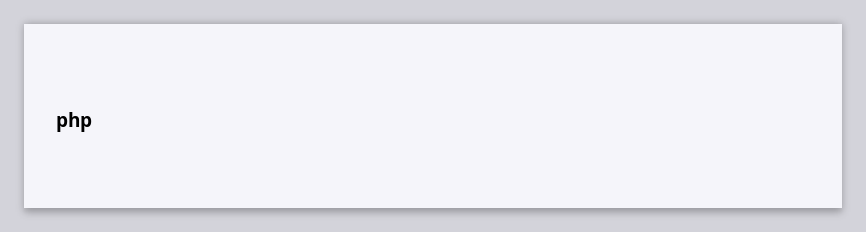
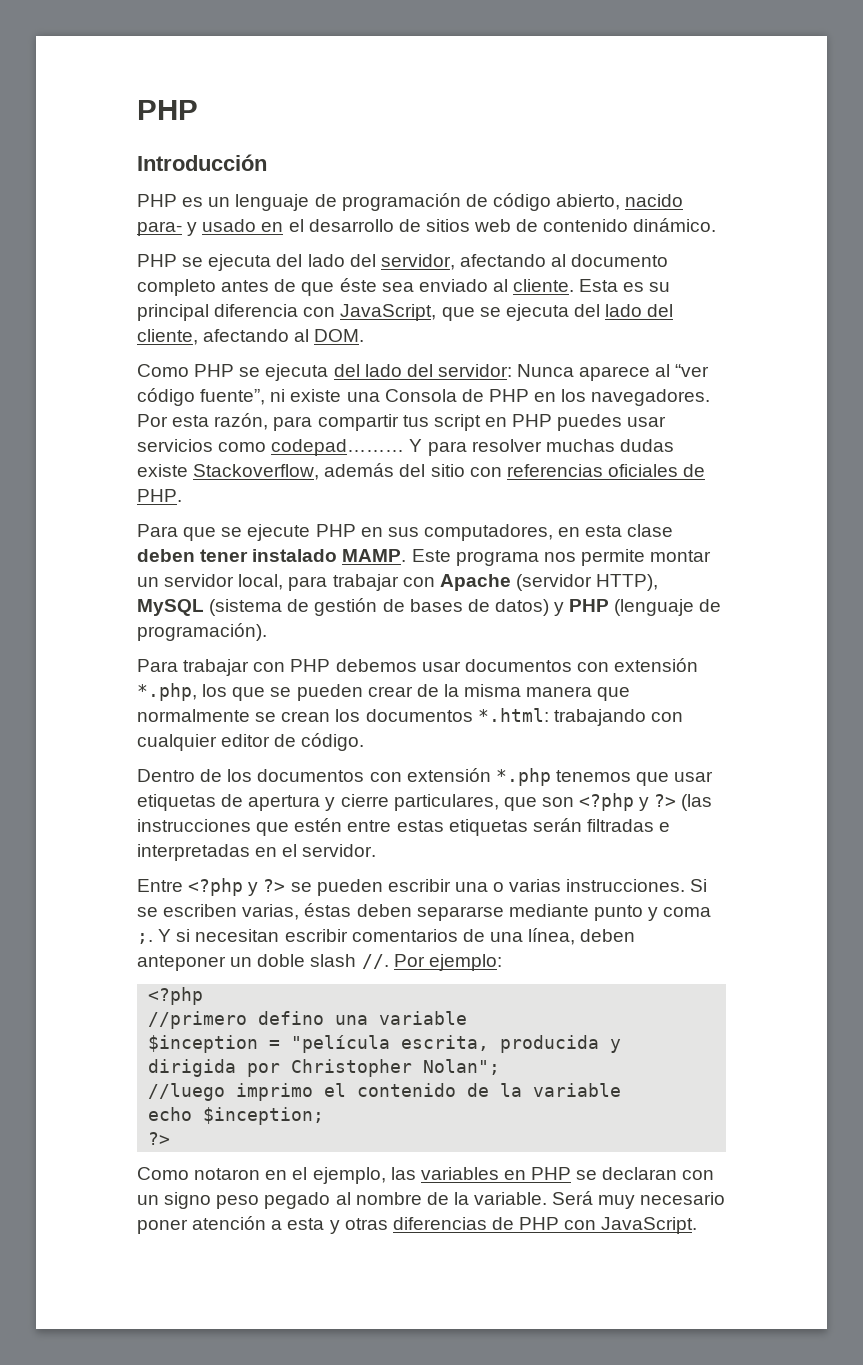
[56,112,92,132] php -> [137,100,198,120] [137,154,267,171] [137,193,684,211] [137,218,717,236] [137,254,669,271] [137,278,671,296] [137,304,674,321] [137,329,365,345] [137,364,710,381] [137,388,711,406] [137,413,667,431] [137,439,674,456] [137,463,706,480] [137,489,182,502] [137,524,674,541] [137,549,712,566] [137,574,659,591] [137,598,722,616] [137,623,267,641] [137,658,699,676] [137,683,631,701] [137,708,683,726] [137,733,365,751] [137,768,714,786] [137,793,713,811] [137,818,671,836] [137,844,377,861] [137,878,708,896] [137,903,712,921] [137,928,636,945] [137,954,502,971] [148,987,204,1005] [148,1011,468,1029] [148,1035,622,1053] [148,1059,501,1077] [148,1083,622,1101] [148,1107,325,1125] [148,1132,171,1145] [137,1167,715,1184] [137,1191,726,1209] [137,1216,698,1234] PHP // Introducción // PHP es un lenguaje de programación de código abierto, nacido para- y usado en el desarrollo de sitios web de contenido dinámico. // PHP se ejecuta del lado del servidor, afectando al documento completo antes de que éste sea enviado al cliente. Esta es su principal diferencia con JavaScript, que se ejecuta del lado del cliente, afectando al DOM. // Como PHP se ejecuta del lado del servidor: Nunca aparece al “ver código fuente”, ni existe una Consola de PHP en los navegadores. Por esta razón, para compartir tus script en PHP puedes usar servicios como codepad……… Y para resolver muchas dudas existe Stackoverflow, además del sitio con referencias oficiales de PHP. // Para que se ejecute PHP en sus computadores, en esta clase deben tener instalado MAMP. Este programa nos permite montar un servidor local, para trabajar con Apache (servidor HTTP), MySQL (sistema de gestión de bases de datos) y PHP (lenguaje de programación). // Para trabajar con PHP debemos usar documentos con extensión *.php, los que se pueden crear de la misma manera que normalmente se crean los documentos *.html: trabajando con cualquier editor de código. // Dentro de los documentos con extensión *.php tenemos que usar etiquetas de apertura y cierre particulares, que son <?php y ?> (las instrucciones que estén entre estas etiquetas serán filtradas e interpretadas en el servidor. // Entre <?php y ?> se pueden escribir una o varias instrucciones. Si se escriben varias, éstas deben separarse mediante punto y coma ;. Y si necesitan escribir comentarios de una línea, deben anteponer un doble slash //. Por ejemplo: // <?php // //primero defino una variable // $inception = "película escrita, producida y dirigida por Christopher Nolan"; // //luego imprimo el contenido de la variable // echo $inception; // ?> // Como notaron en el ejemplo, las variables en PHP se declaran con un signo peso pegado al nombre de la variable. Será muy necesario poner atención a esta y otras diferencias de PHP con JavaScript.

